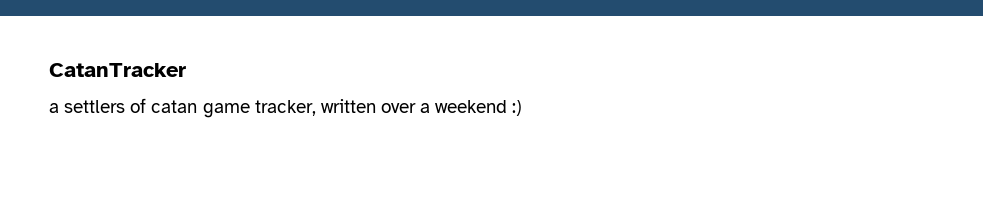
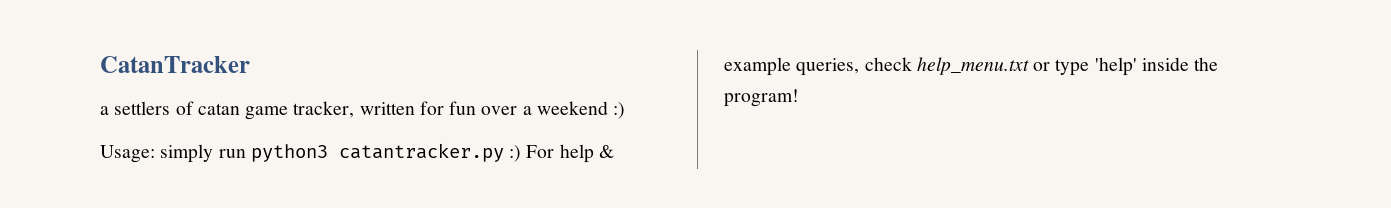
(376, 106) none -> [419,101,477,115] for fun
(523, 108) none -> [100,143,614,163] [724,57,1219,76] [724,89,799,107] // Usage: simply run python3 catantracker.py :) For help & example queries, check help_menu.txt or type 'help' inside the program!

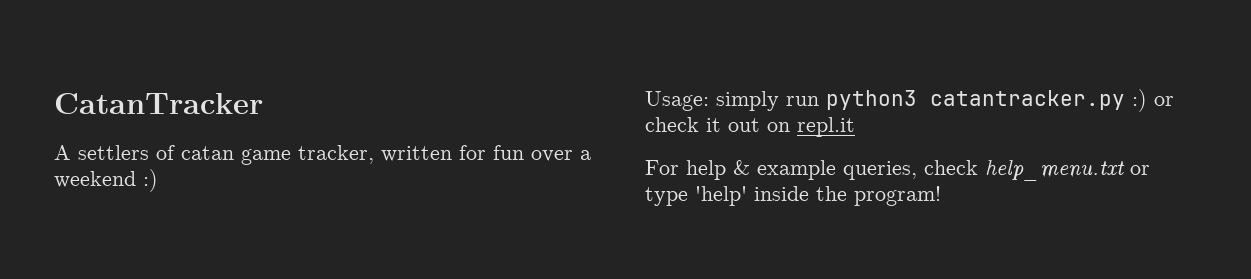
[100,106,109,115] a -> [54,145,71,160] A
(522, 153) none -> [1154,96,1174,106] [645,117,855,137] or check it out on repl.it //

